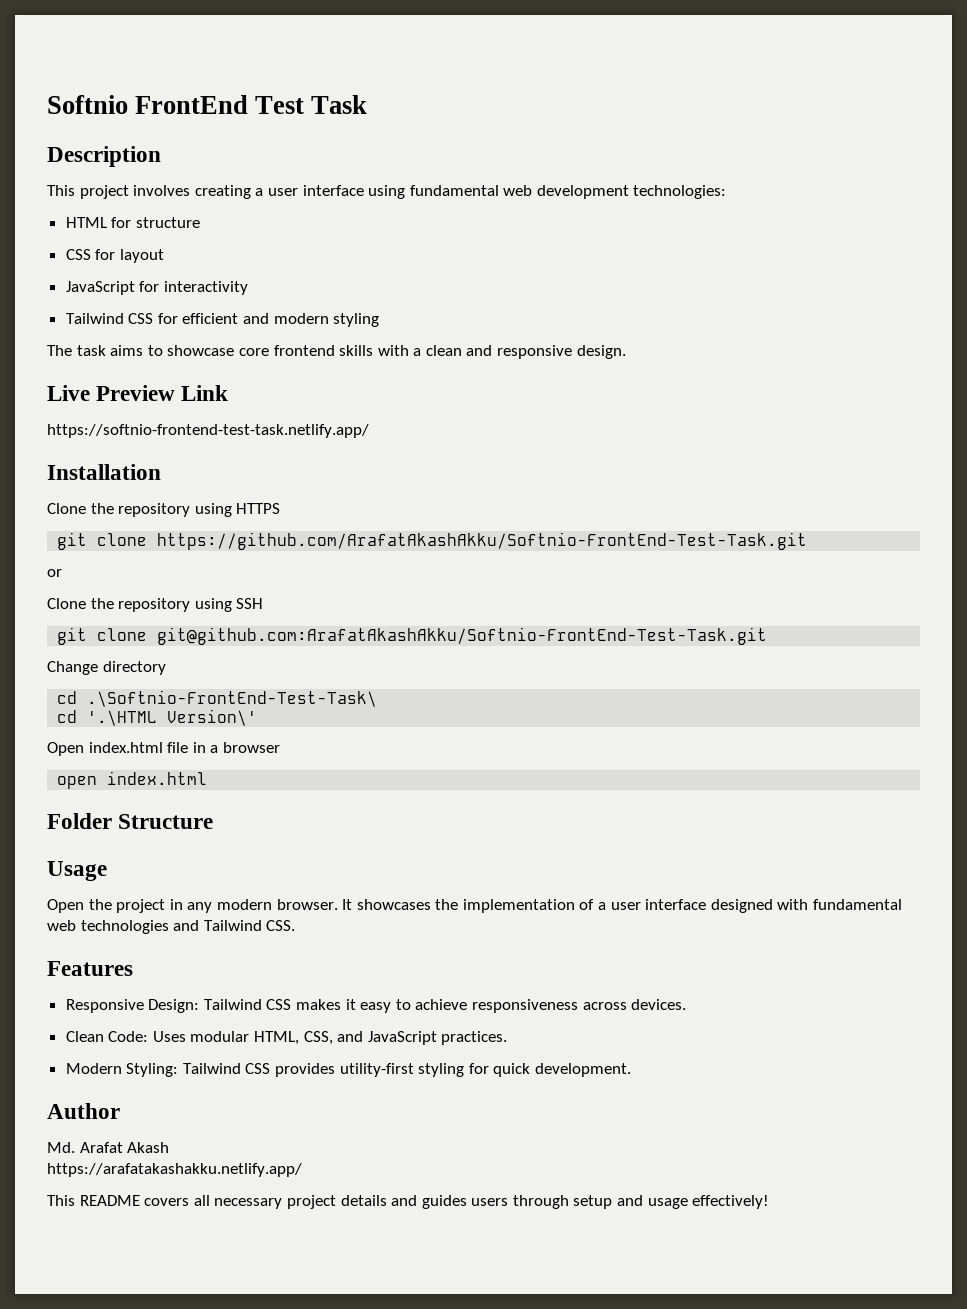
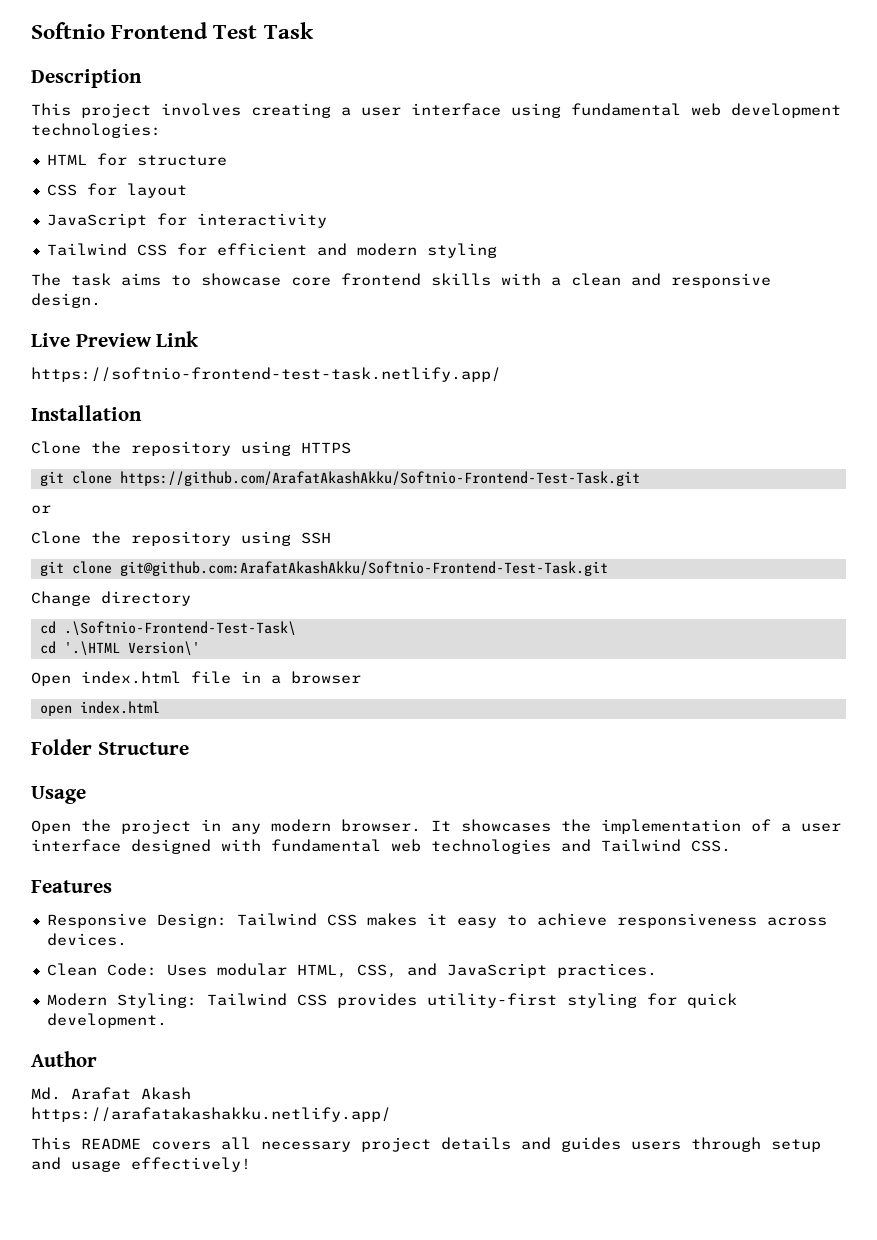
[135,95,249,114] FrontEnd -> [111,22,209,39] Frontend
[157,532,808,550] https://github.com/ArafatAkashAkku/Softnio-FrontEnd-Test-Task.git -> [119,471,640,486] https://github.com/ArafatAkashAkku/Softnio-Frontend-Test-Task.git
[157,627,768,645] git@github.com:ArafatAkashAkku/Softnio-FrontEnd-Test-Task.git -> [119,561,608,576] git@github.com:ArafatAkashAkku/Softnio-Frontend-Test-Task.git
[87,690,378,707] .\Softnio-FrontEnd-Test-Task\ -> [63,621,296,636] .\Softnio-Frontend-Test-Task\

